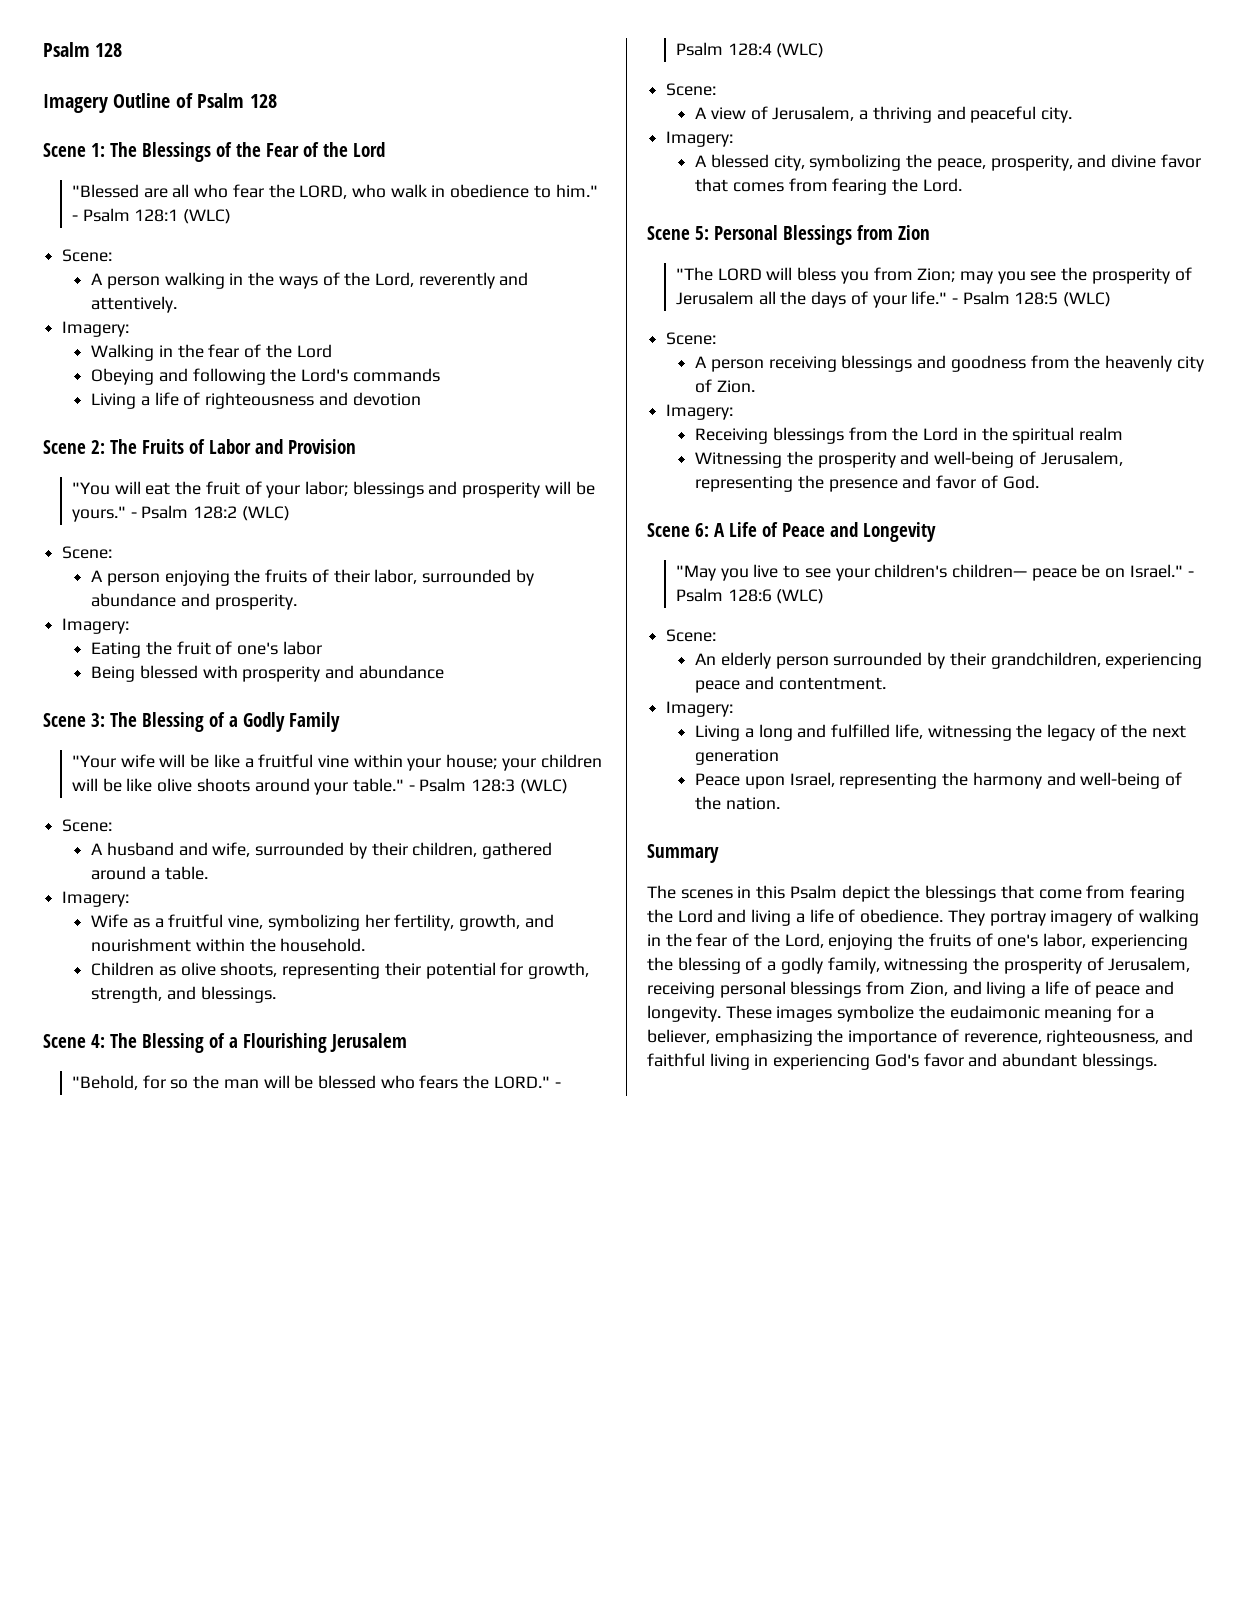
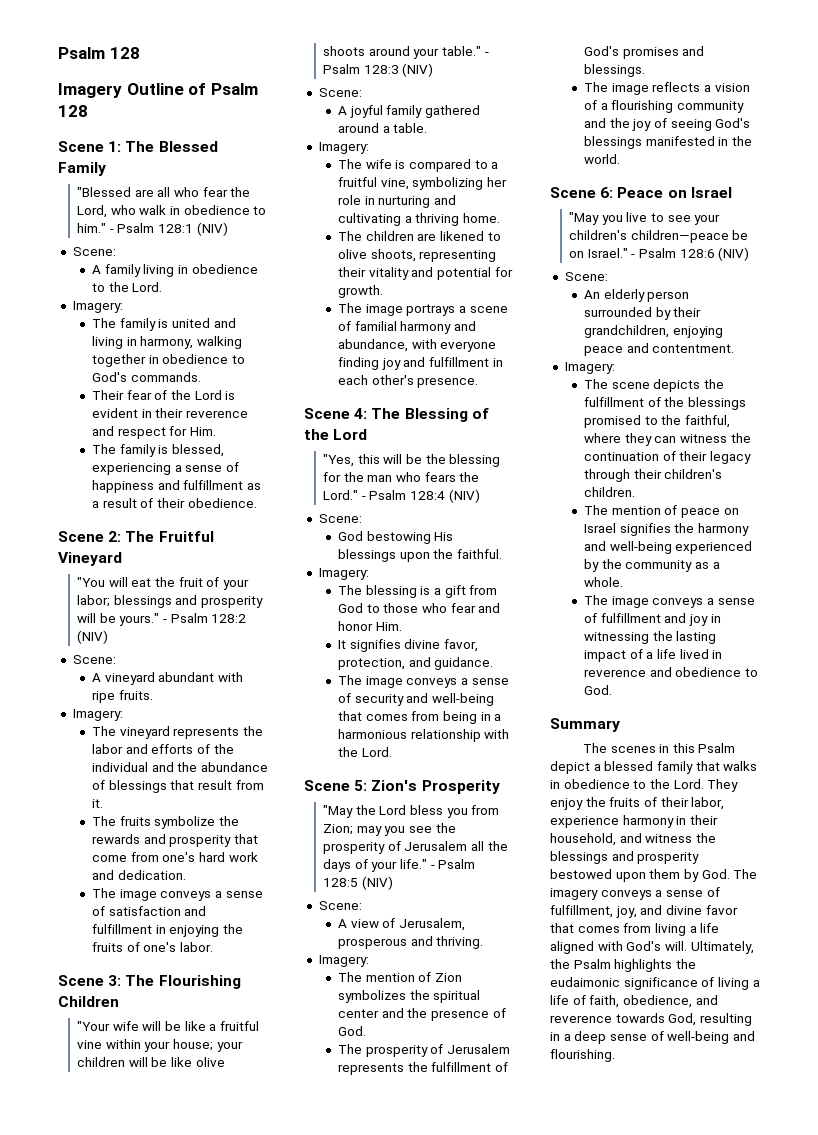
[142,142,385,162] Blessings of the Fear of the Lord -> [158,141,218,152] [58,162,106,176] Blessed Family
[299,185,348,199] LORD, -> [77,205,108,218] Lord,
[183,209,232,224] [62,249,113,262] [91,272,529,289] [91,296,178,313] [62,321,130,337] [91,344,332,361] [91,368,440,385] [91,392,421,409] [43,439,356,454] (WLC) // Scene: // A person walking in the ways of the Lord, reverently and attentively. // Imagery: // Walking in the fear of the Lord // Obeying and following the Lord's commands // Living a life of righteousness and devotion // Scene 2: The Fruits of Labor and Provision -> [196,222,228,236] [72,247,116,256] [92,264,258,277] [92,282,163,292] [72,301,123,313] [92,318,236,331] [92,336,242,349] [92,354,245,367] [92,372,201,382] [92,390,236,400] [92,408,248,418] [92,426,216,439] [92,444,224,457] [92,462,239,475] [92,480,261,493] [92,498,257,508] [58,531,214,542] [58,552,122,566] (NIV) // Scene: // A family living in obedience to the Lord. // Imagery: // The family is united and living in harmony, walking together in obedience to God's commands. // Their fear of the Lord is evident in their reverence and respect for Him. // The family is blessed, experiencing a sense of happiness and fulfillment as a result of their obedience. // Scene 2: The Fruitful Vineyard
[241,506,290,521] [62,546,113,559] [91,569,534,586] [91,593,297,610] [62,618,130,634] [91,641,322,658] [91,665,444,682] [43,712,340,732] (WLC) // Scene: // A person enjoying the fruits of their labor, surrounded by abundance and prosperity. // Imagery: // Eating the fruit of one's labor // Being blessed with prosperity and abundance // Scene 3: The Blessing of a Godly Family -> [77,630,109,644] [72,655,116,664] [92,672,243,685] [92,690,153,703] [72,709,123,721] [92,726,263,739] [92,744,234,754] [92,762,268,772] [92,780,264,793] [92,799,104,808] [92,816,239,829] [92,834,258,847] [92,852,258,862] [92,870,186,880] [92,888,263,901] [92,906,207,916] [92,924,243,937] [92,942,213,952] [58,975,241,989] [58,996,119,1007] (NIV) // Scene: // A vineyard abundant with ripe fruits. // Imagery: // The vineyard represents the labor and efforts of the individual and the abundance of blessings that result from it. // The fruits symbolize the rewards and prosperity that come from one's hard work and dedication. // The image conveys a sense of satisfaction and fulfillment in enjoying the fruits of one's labor. // Scene 3: The Flourishing Children
[519,779,568,794] [62,819,113,832] [91,842,478,859] (WLC) // Scene: // A husband and wife, surrounded by their children, -> [402,63,434,77] [318,88,362,97] [338,105,423,118] (NIV) // Scene: // A joyful family
[91,914,150,928] Wife as -> [338,159,488,172] The wife is compared to
[394,914,554,931] [91,938,366,952] [91,962,590,979] [91,986,276,1003] fertility, growth, and nourishment within the household. // Children as olive shoots, representing their potential for growth, strength, and blessings. -> [338,195,456,208] [338,213,500,226] [338,231,501,241] [338,249,497,262] [338,267,513,280] [338,285,384,298] [338,303,508,316] [338,321,476,334] [338,339,497,352] [338,357,503,370] [338,375,479,388] role in nurturing and cultivating a thriving home. // The children are likened to olive shoots, representing their vitality and potential for growth. // The image portrays a scene of familial harmony and abundance, with everyone finding joy and fulfillment in each other's presence.
[229,1033,407,1053] [71,1075,377,1090] a Flourishing Jerusalem // "Behold, for so the man will be blessed -> [304,429,368,440] [323,454,501,467] [323,472,393,482] the Lord // "Yes, this will be the blessing for the man
[493,1076,550,1089] LORD." -> [323,490,359,500] Lord."
[776,43,825,58] [666,83,717,96] [695,106,1073,123] [666,131,734,147] [695,154,1201,171] [695,178,962,195] [647,225,930,245] [675,267,793,281] (WLC) // Scene: // A view of Jerusalem, a thriving and peaceful city. // Imagery: // A blessed city, symbolizing the peace, prosperity, and divine favor that comes from fearing the Lord. // Scene 5: Personal Blessings from Zion // "The LORD will -> [448,489,480,503] [318,514,362,523] [338,531,454,544] [338,549,502,562] [318,568,369,580] [338,585,498,598] [338,603,501,613] [338,621,402,631] [338,639,478,652] [338,657,494,670] [338,675,509,688] [338,693,494,706] [338,711,502,724] [338,729,510,742] [338,747,392,757] [304,780,500,794] [323,805,407,818] (NIV) // Scene: // God bestowing His blessings upon the faithful. // Imagery: // The blessing is a gift from God to those who fear and honor Him. // It signifies divine favor, protection, and guidance. // The image conveys a sense of security and well-being that comes from being in a harmonious relationship with the Lord. // Scene 5: Zion's Prosperity // "May the Lord
[1063,292,1112,307] [666,332,717,345] [695,355,1204,372] [695,379,755,393] [666,404,734,420] [695,427,1124,444] [695,451,1123,468] [695,475,1039,492] [647,522,936,542] (WLC) // Scene: // A person receiving blessings and goodness from the heavenly city of Zion. // Imagery: // Receiving blessings from the Lord in the spiritual realm // Witnessing the prosperity and well-being of Jerusalem, representing the presence and favor of God. // Scene 6: A Life of Peace and Longevity -> [361,876,393,890] [318,901,362,910] [338,918,465,931] [338,936,484,949] [318,955,369,967] [338,972,462,982] [338,990,481,1003] [338,1008,506,1021] [338,1026,367,1036] [338,1044,510,1057] [338,1062,508,1075] [584,46,705,59] [584,64,646,77] [584,82,750,95] [584,100,744,113] [584,118,751,131] [584,136,752,149] [584,154,621,164] [550,187,732,198] (NIV) // Scene: // A view of Jerusalem, prosperous and thriving. // Imagery: // The mention of Zion symbolizes the spiritual center and the presence of God. // The prosperity of Jerusalem represents the fulfillment of God's promises and blessings. // The image reflects a vision of a flourishing community and the joy of seeing God's blessings manifested in the world. // Scene 6: Peace on Israel
[952,564,1077,581] children— peace -> [630,230,729,243] children—peace
[776,589,825,604] (WLC) -> [718,247,750,261] (NIV)
[1105,653,1203,669] experiencing -> [672,326,723,338] enjoying
[695,724,1187,741] [695,749,780,765] [695,772,1183,789] [695,796,780,810] Living a long and fulfilled life, witnessing the legacy of the next generation // Peace upon Israel, representing the harmony and well-being of the nation. -> [584,379,724,392] [584,397,746,410] [584,415,730,428] [584,433,751,446] [584,451,751,464] [584,469,723,482] [584,487,636,497] [584,505,739,518] [584,523,749,536] [584,541,753,554] [584,559,720,572] [584,577,624,587] [584,595,755,608] [584,613,721,626] [584,631,717,644] [584,649,723,662] [584,667,758,677] [584,685,613,695] The scene depicts the fulfillment of the blessings promised to the faithful, where they can witness the continuation of their legacy through their children's children. // The mention of peace on Israel signifies the harmony and well-being experienced by the community as a whole. // The image conveys a sense of fulfillment and joy in witnessing the lasting impact of a life lived in reverence and obedience to God.
[894,885,1185,902] [647,909,1199,926] [647,933,1188,950] [647,957,1191,974] [647,981,1174,998] [647,1005,1154,1022] [647,1029,1194,1046] [647,1053,1157,1070] the blessings that come from fearing the Lord and living a life of obedience. They portray imagery of walking in the fear of the Lord, enjoying the fruits of one's labor, experiencing the blessing of a godly family, witnessing the prosperity of Jerusalem, receiving personal blessings from Zion, and living a life of peace and longevity. These images symbolize the eudaimonic meaning for a believer, emphasizing the importance of reverence, righteousness, and faithful living in experiencing God's favor and abundant blessings. -> [593,761,758,774] [550,779,739,792] [550,797,725,810] [550,815,718,828] [550,833,716,846] [550,851,700,864] [550,869,758,882] [550,887,720,900] [550,905,738,918] [550,923,720,936] [550,941,754,954] [550,959,696,972] [550,977,760,990] [550,995,718,1008] [550,1013,752,1026] [550,1031,755,1044] [550,1049,615,1062] a blessed family that walks in obedience to the Lord. They enjoy the fruits of their labor, experience harmony in their household, and witness the blessings and prosperity bestowed upon them by God. The imagery conveys a sense of fulfillment, joy, and divine favor that comes from living a life aligned with God's will. Ultimately, the Psalm highlights the eudaimonic significance of living a life of faith, obedience, and reverence towards God, resulting in a deep sense of well-being and flourishing.

